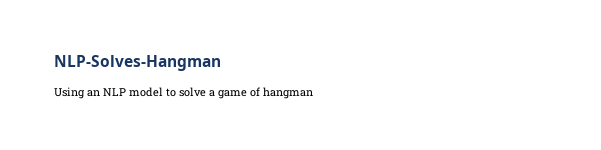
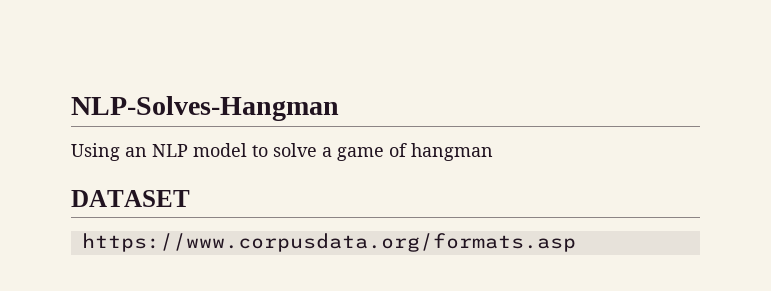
(313, 93) none -> [71,190,190,207] [81,233,576,252] // DATASET // https://www.corpusdata.org/formats.asp

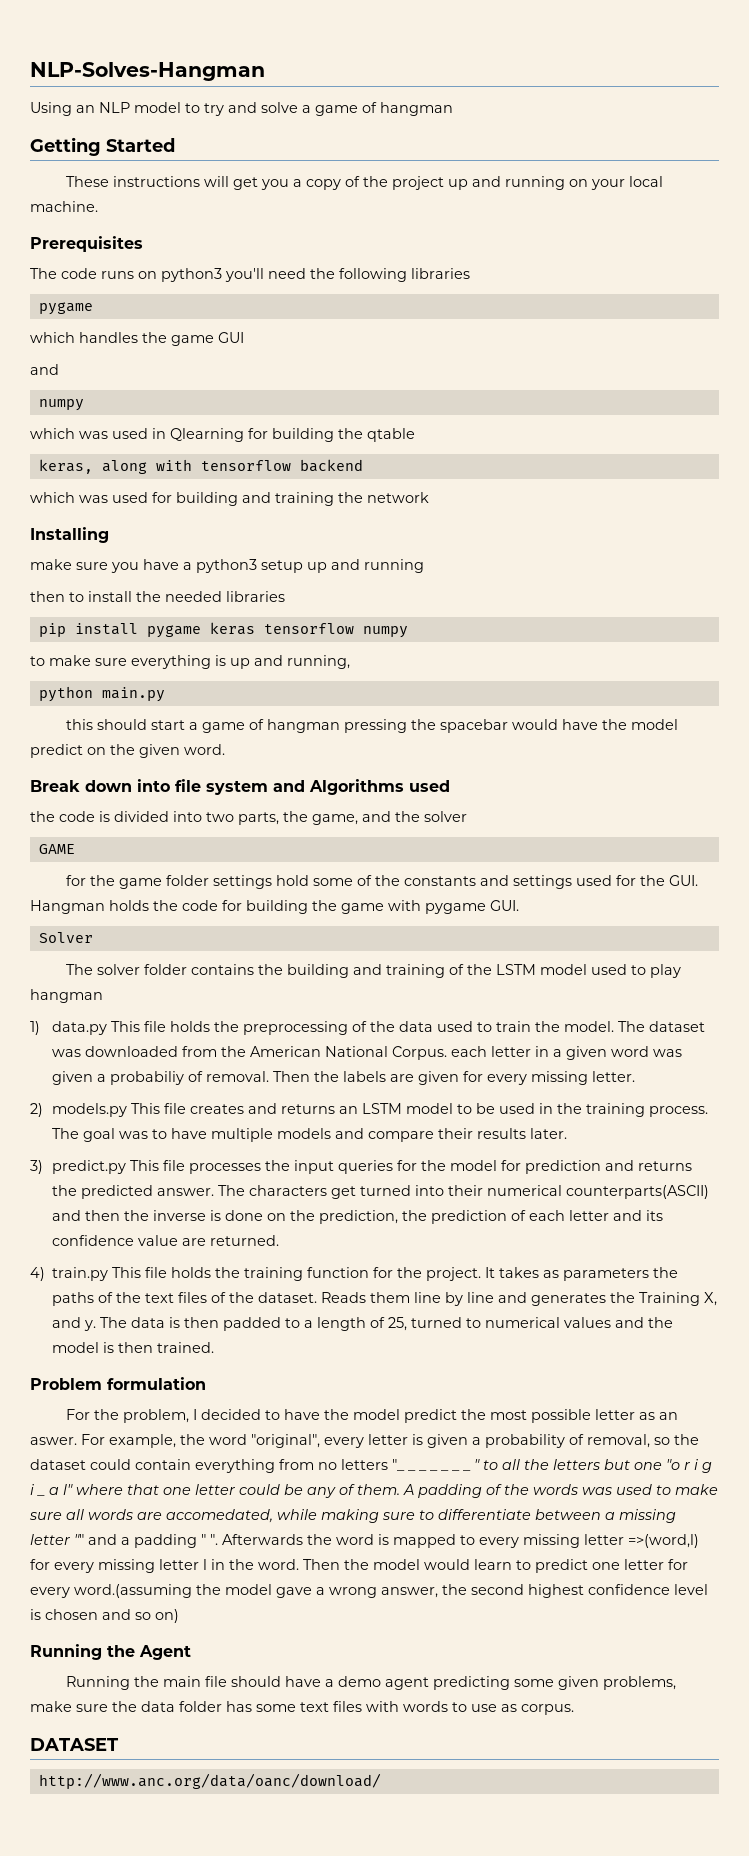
(268, 151) none -> [204,102,257,116] try and
(493, 152) none -> [30,137,175,156] [65,176,663,190] [30,201,98,212] [30,236,143,252] [30,268,470,282] [38,302,93,315] [30,332,244,346] [30,364,59,375] [38,399,84,411] [30,428,415,442] [38,459,363,474] [30,492,429,506] [30,527,109,543] [30,559,424,573] [30,591,285,602] [38,622,408,638] [30,655,350,669] [38,686,165,702] [65,719,678,733] [30,744,225,758] [30,779,450,795] [30,811,467,825] [38,844,75,854] [65,875,698,889] [30,900,519,914] [38,932,93,943] [65,964,681,978] [30,989,103,1003] [30,1021,705,1035] [51,1046,682,1060] [51,1071,635,1085] [30,1103,708,1117] [51,1128,567,1142] [30,1160,692,1174] [51,1185,709,1199] [51,1210,663,1224] [51,1235,279,1246] [30,1267,679,1281] [52,1292,718,1306] [52,1317,674,1331] [52,1342,215,1353] [30,1377,206,1390] [65,1409,678,1423] [30,1434,699,1448] [30,1459,471,1473] [474,1459,712,1473] [30,1484,34,1495] [37,1495,45,1496] [49,1484,718,1498] [29,1509,676,1523] [30,1534,699,1548] [30,1559,688,1573] [30,1584,708,1598] [30,1609,179,1623] [30,1644,191,1660] [65,1676,676,1690] [30,1701,574,1715] // Getting Started // These instructions will get you a copy of the project up and running on your local machine. // Prerequisites // The code runs on python3 you'll need the following libraries // pygame // which handles the game GUI // and // numpy // which was used in Qlearning for building the qtable // keras, along with tensorflow backend // which was used for building and training the network // Installing // make sure you have a python3 setup up and running // then to install the needed libraries // pip install pygame keras tensorflow numpy // to make sure everything is up and running, // python main.py // this should start a game of hangman pressing the spacebar would have the model predict on the given word. // Break down into file system and Algorithms used // the code is divided into two parts, the game, and the solver // GAME // for the game folder settings hold some of the constants and settings used for the GUI. Hangman holds the code for building the game with pygame GUI. // Solver // The solver folder contains the building and training of the LSTM model used to play hangman // 1) data.py This file holds the preprocessing of the data used to train the model. The dataset was downloaded from the American National Corpus. each letter in a given word was given a probabiliy of removal. Then the labels are given for every missing letter. // 2) models.py This file creates and returns an LSTM model to be used in the training process. The goal was to have multiple models and compare their results later. // 3) predict.py This file processes the input queries for the model for prediction and returns the predicted answer. The characters get turned into their numerical counterparts(ASCII) and then the inverse is done on the prediction, the prediction of each letter and its confidence value are returned. // 4) train.py This file holds the training function for the project. It takes as parameters the paths of the text files of the dataset. Reads them line by line and generates the Training X, and y. The data is then padded to a length of 25, turned to numerical values and the model is then trained. // Problem formulation // For the problem, I decided to have the model predict the most possible letter as an aswer. For example, the word "original", every letter is given a probability of removal, so the dataset could contain everything from no letters "_ _ _ _ _ _ _ " to all the letters but one "o r i g i _ a l" where that one letter could be any of them. A padding of the words was used to make sure all words are accomedated, while making sure to differentiate between a missing letter "" and a padding " ". Afterwards the word is mapped to every missing letter =>(word,l) for every missing letter l in the word. Then the model would learn to predict one letter for every word.(assuming the model gave a wrong answer, the second highest confidence level is chosen and so on) // Running the Agent // Running the main file should have a demo agent predicting some given problems, make sure the data folder has some text files with words to use as corpus.
[81,233,576,252] https://www.corpusdata.org/formats.asp -> [38,1773,381,1789] http://www.anc.org/data/oanc/download/

